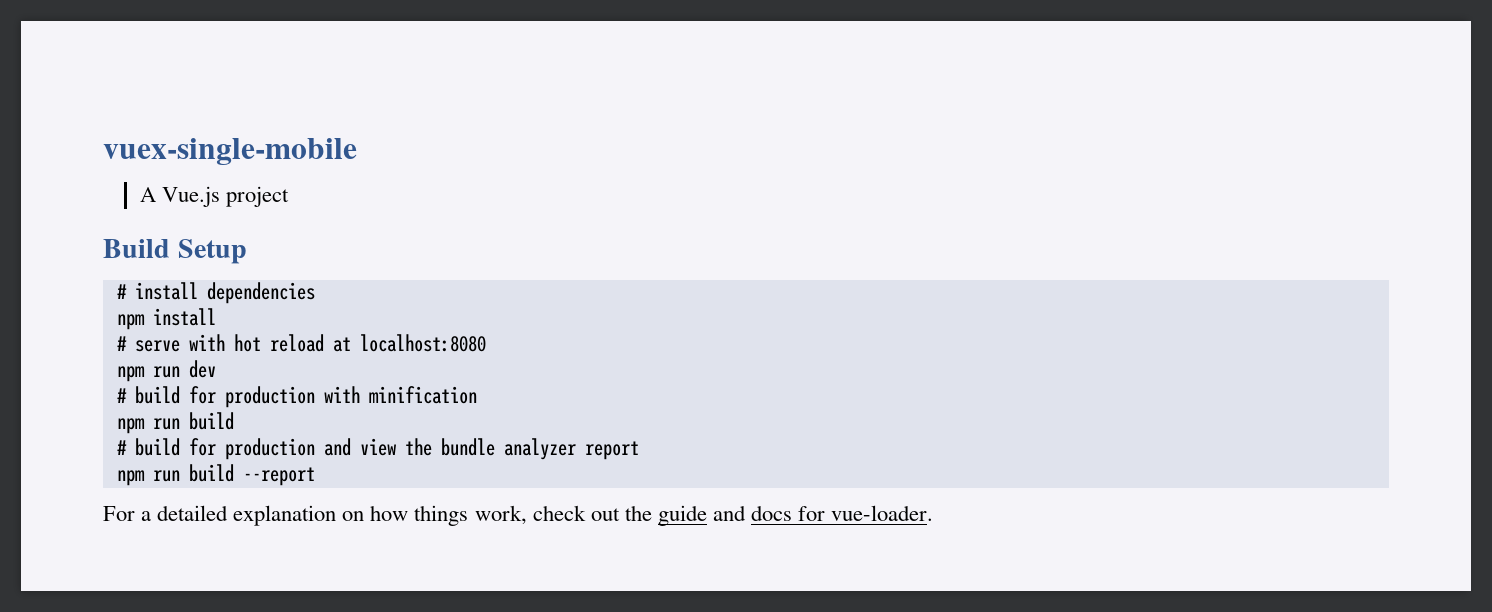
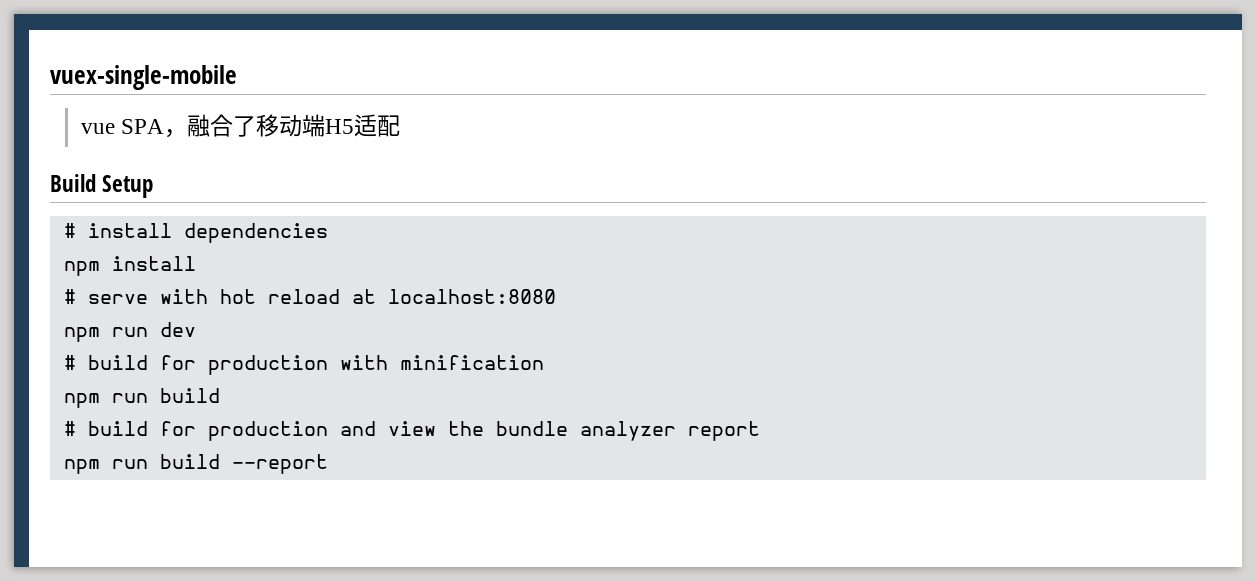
[139,186,289,207] A Vue.js project -> [80,114,400,138] vue SPA，融合了移动端H5适配
[103,505,934,526] // For a detailed explanation on how things work, check out the guide and docs for vue-loader. -> (328, 464) none

